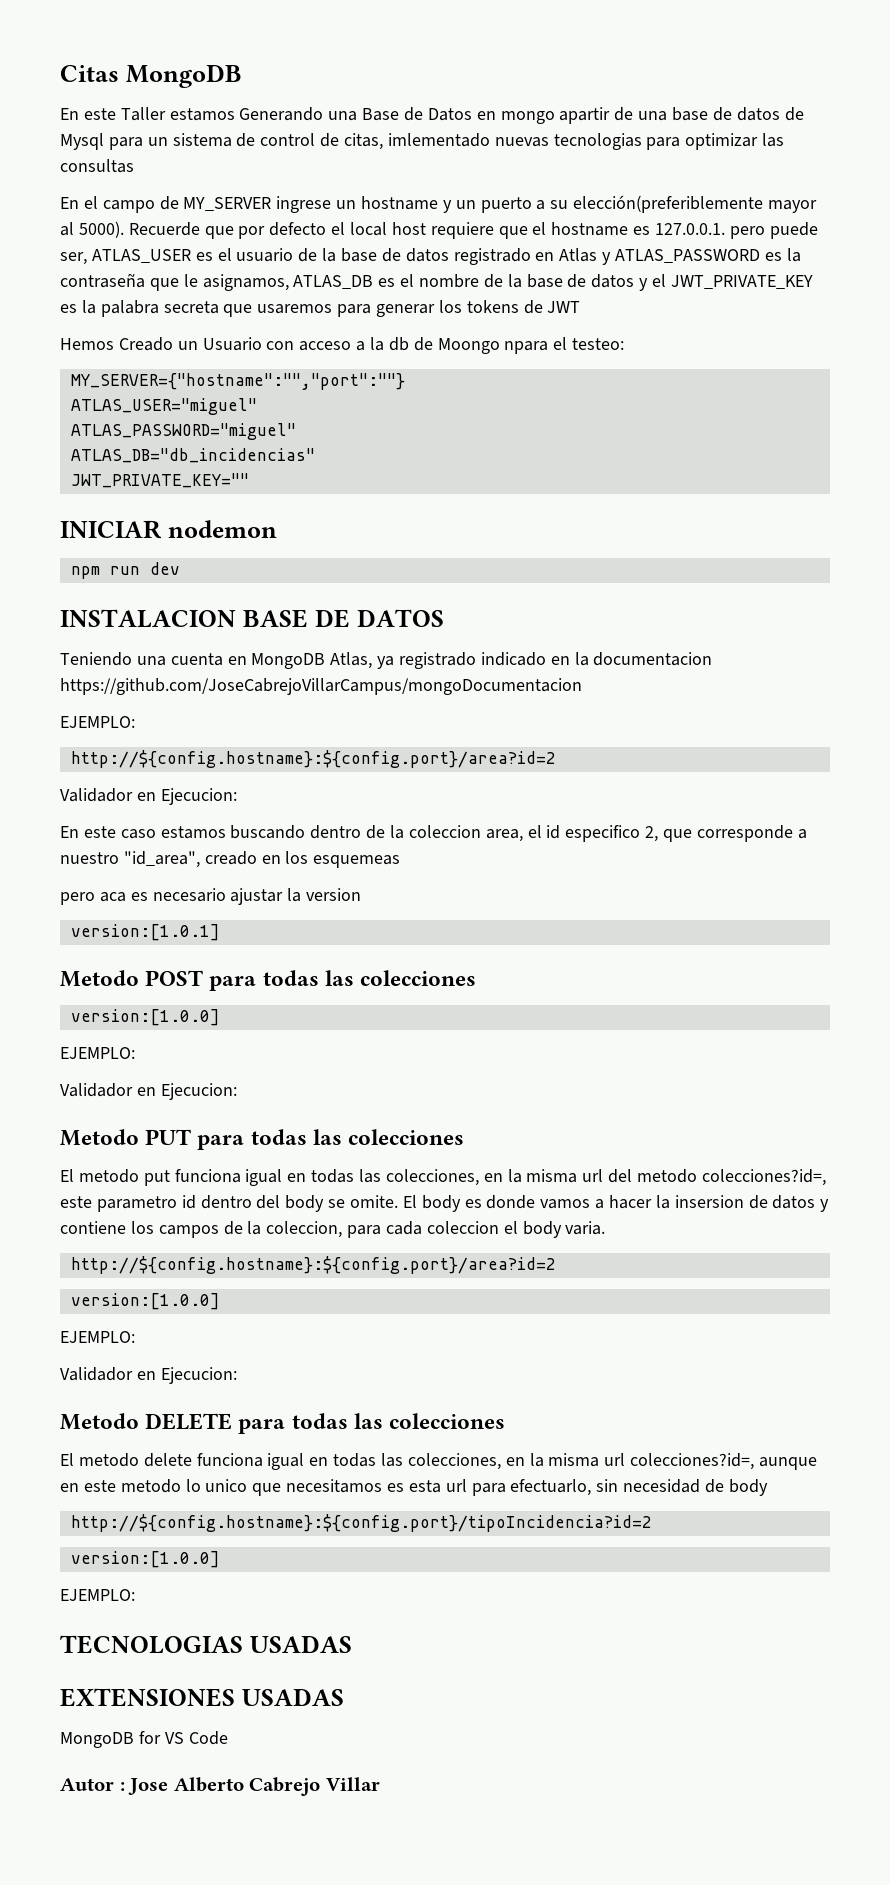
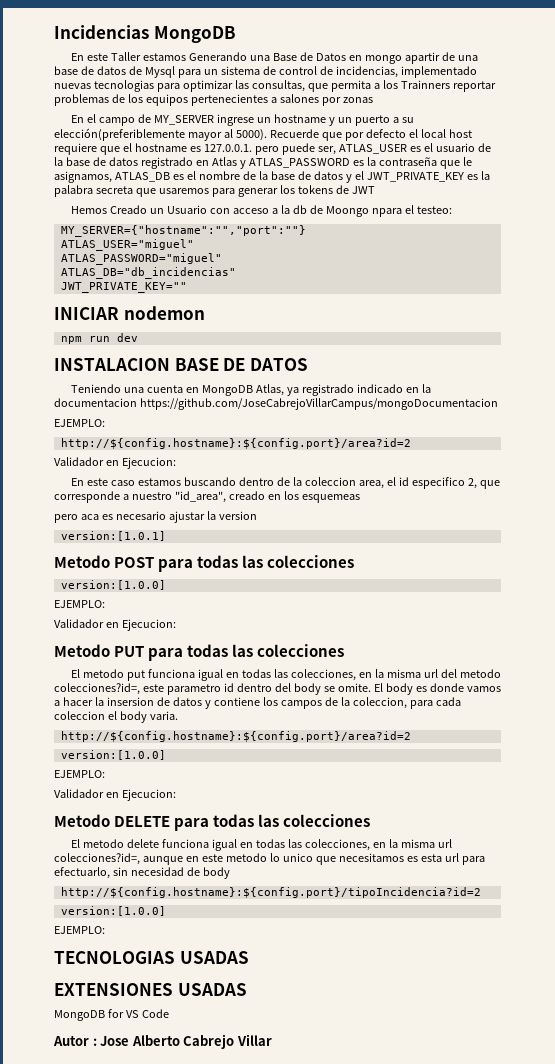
[60,65,119,82] Citas -> [54,25,149,39] Incidencias
[344,133,490,150] citas, imlementado -> [335,66,477,78] incidencias, implementado
[60,159,134,173] consultas -> [251,80,496,92] [54,94,373,106] consultas, que permita a los Trainners reportar problemas de los equipos pertenecientes a salones por zonas

